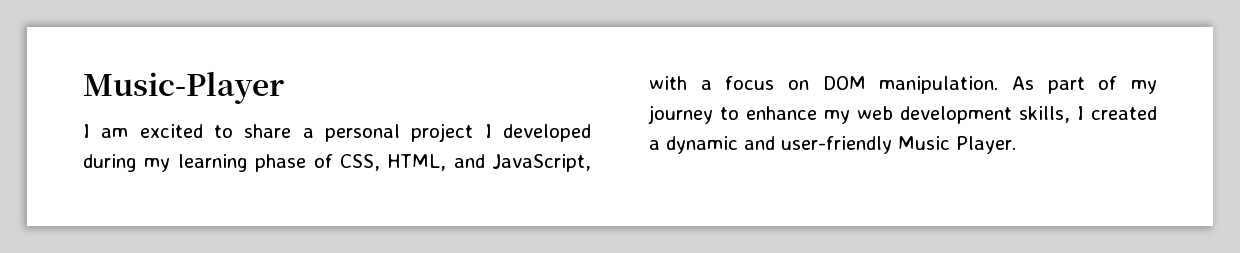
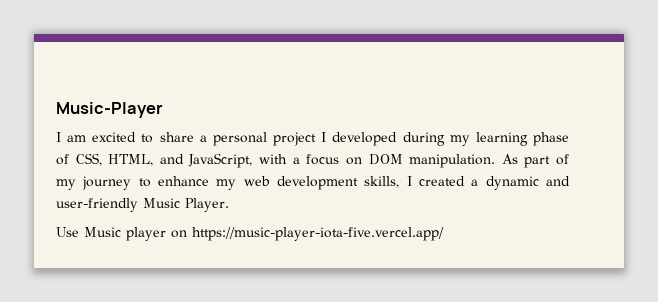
(1016, 145) none -> [56,227,444,241] // Use Music player on https://music-player-iota-five.vercel.app/

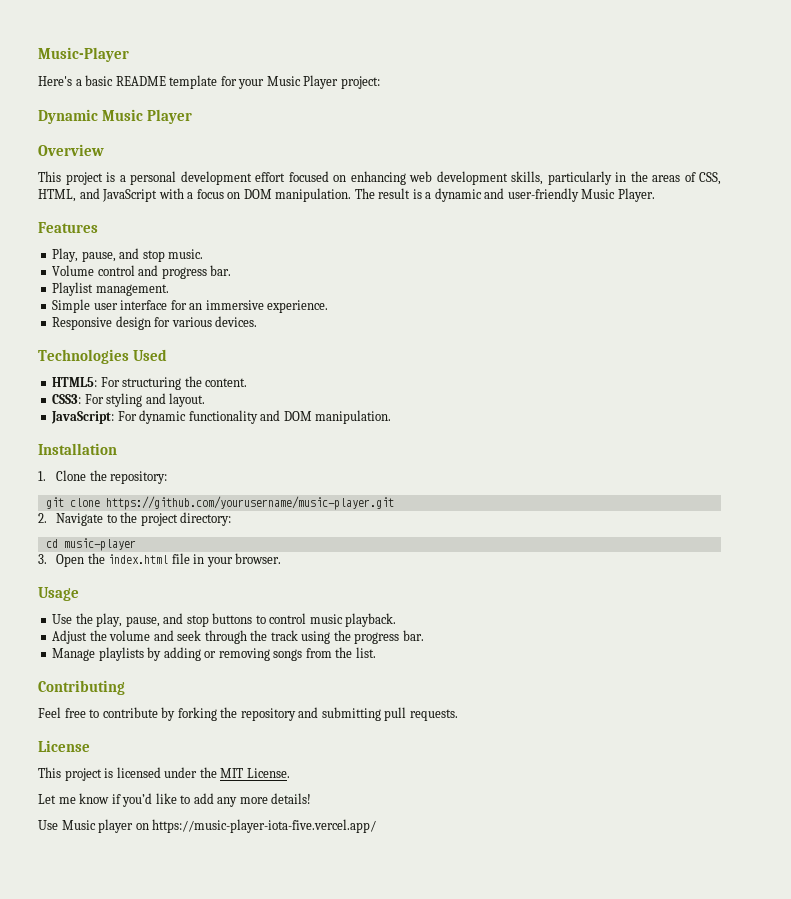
[56,132,569,146] I am excited to share a personal project I developed during my learning phase -> [38,75,380,89] [38,109,193,124] [38,144,104,156] [38,171,680,185] Here's a basic README template for your Music Player project: // Dynamic Music Player // Overview // This project is a personal development effort focused on enhancing web development skills, particularly in the areas
[188,153,253,168] JavaScript, -> [102,189,158,202] JavaScript
[501,154,570,168] [56,176,465,190] As part of my journey to enhance my web development skills, I created -> [354,188,422,199] The result is
(229, 205) none -> [38,222,98,233] [52,248,204,262] [52,265,232,279] [52,282,169,296] [52,299,329,313] [52,316,258,330] [38,349,167,364] [52,376,248,390] [52,393,206,407] [51,410,392,424] [38,443,117,455] [38,470,168,484] [45,496,394,510] [38,512,232,526] [45,538,136,551] [38,553,282,567] [38,587,79,601] [52,613,397,627] [52,630,424,644] [52,647,376,661] [38,680,125,695] [38,707,458,721] [38,740,90,752] [38,767,290,781] [38,793,312,807] // Features // Play, pause, and stop music. // Volume control and progress bar. // Playlist management. // Simple user interface for an immersive experience. // Responsive design for various devices. // Technologies Used // HTML5: For structuring the content. // CSS3: For styling and layout. // JavaScript: For dynamic functionality and DOM manipulation. // Installation // 1. Clone the repository: // git clone https://github.com/yourusername/music-player.git // 2. Navigate to the project directory: // cd music-player // 3. Open the index.html file in your browser. // Usage // Use the play, pause, and stop buttons to control music playback. // Adjust the volume and seek through the track using the progress bar. // Manage playlists by adding or removing songs from the list. // Contributing // Feel free to contribute by forking the repository and submitting pull requests. // License // This project is licensed under the MIT License. // Let me know if you’d like to add any more details!

